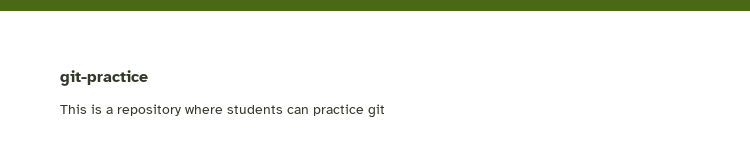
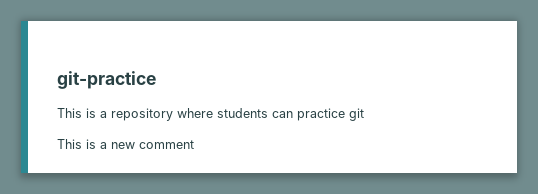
(385, 111) none -> [57,139,194,149] // This is a new comment

